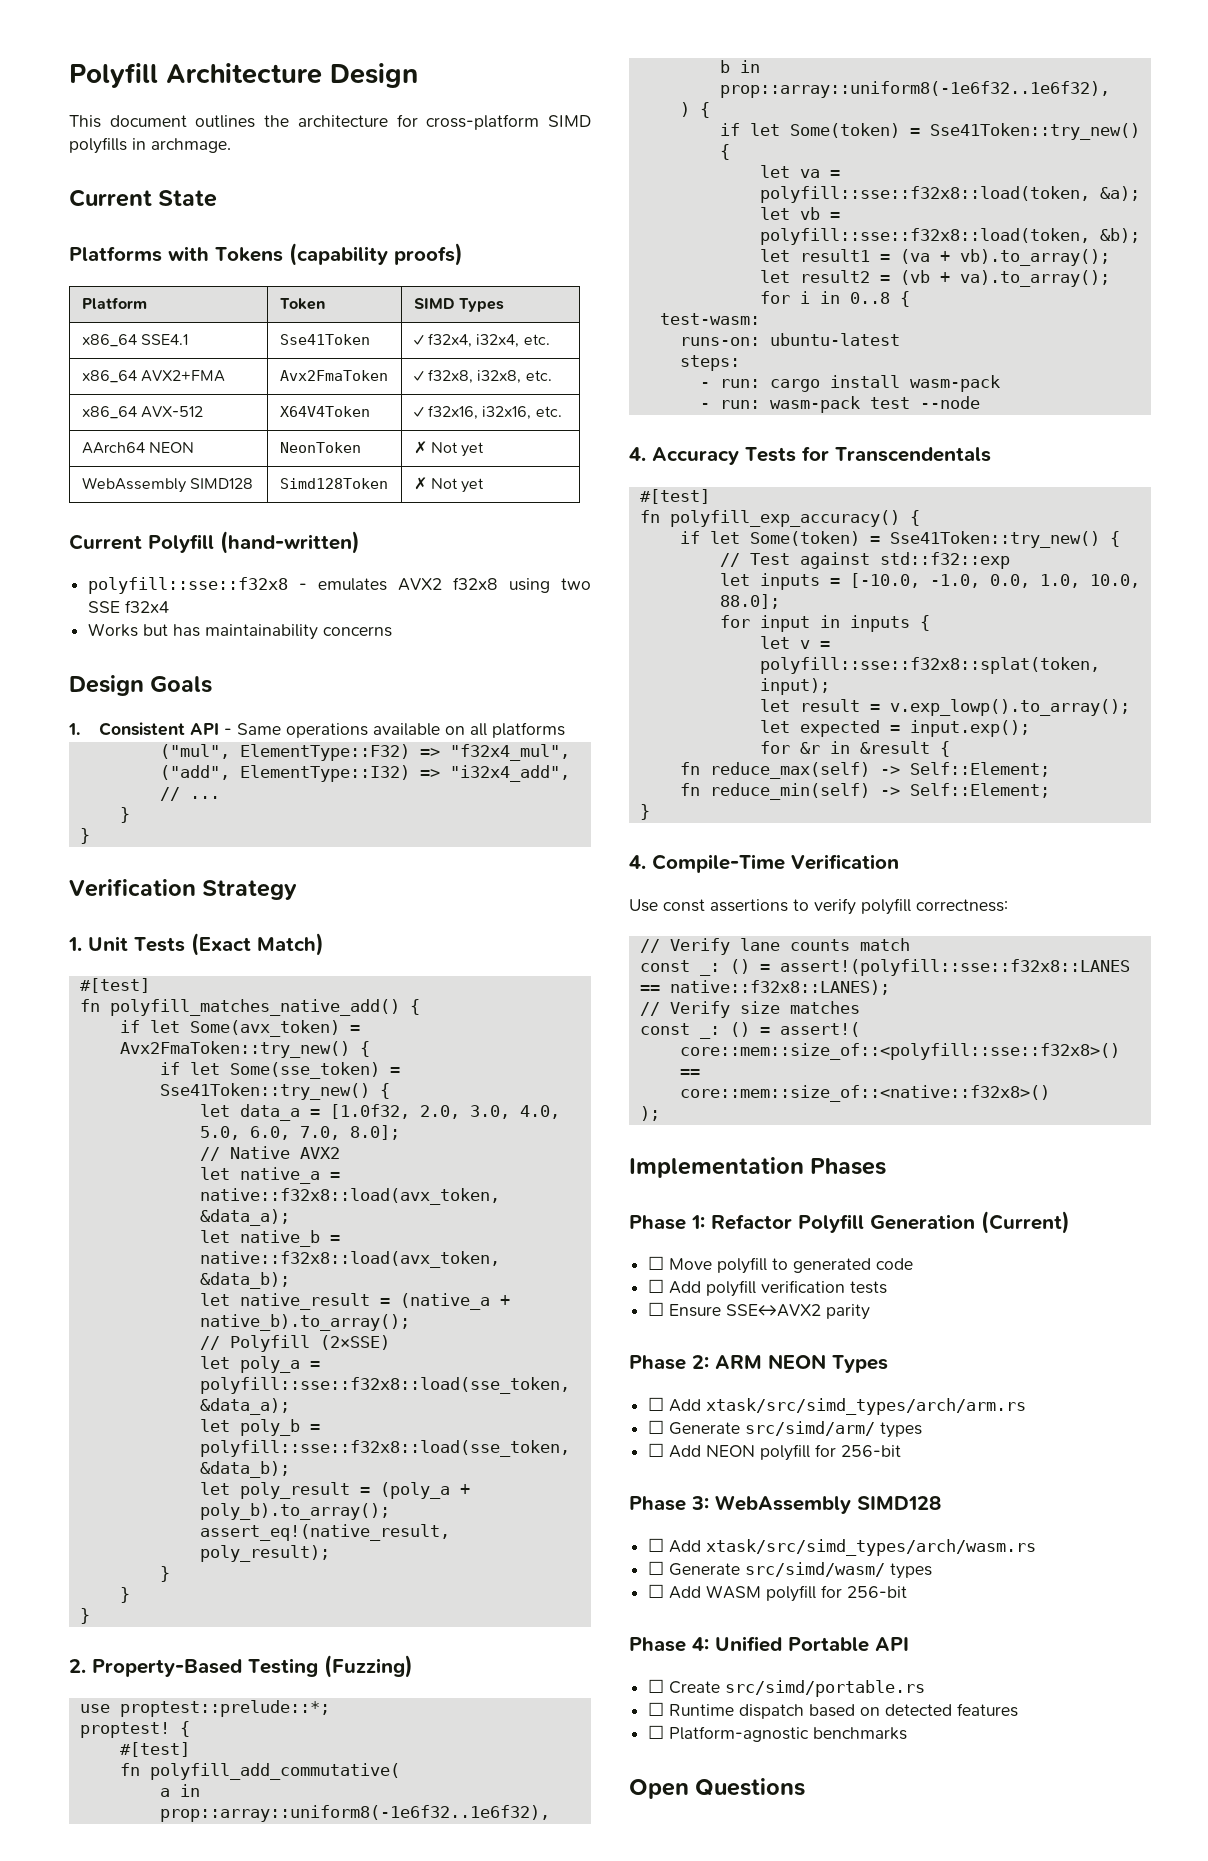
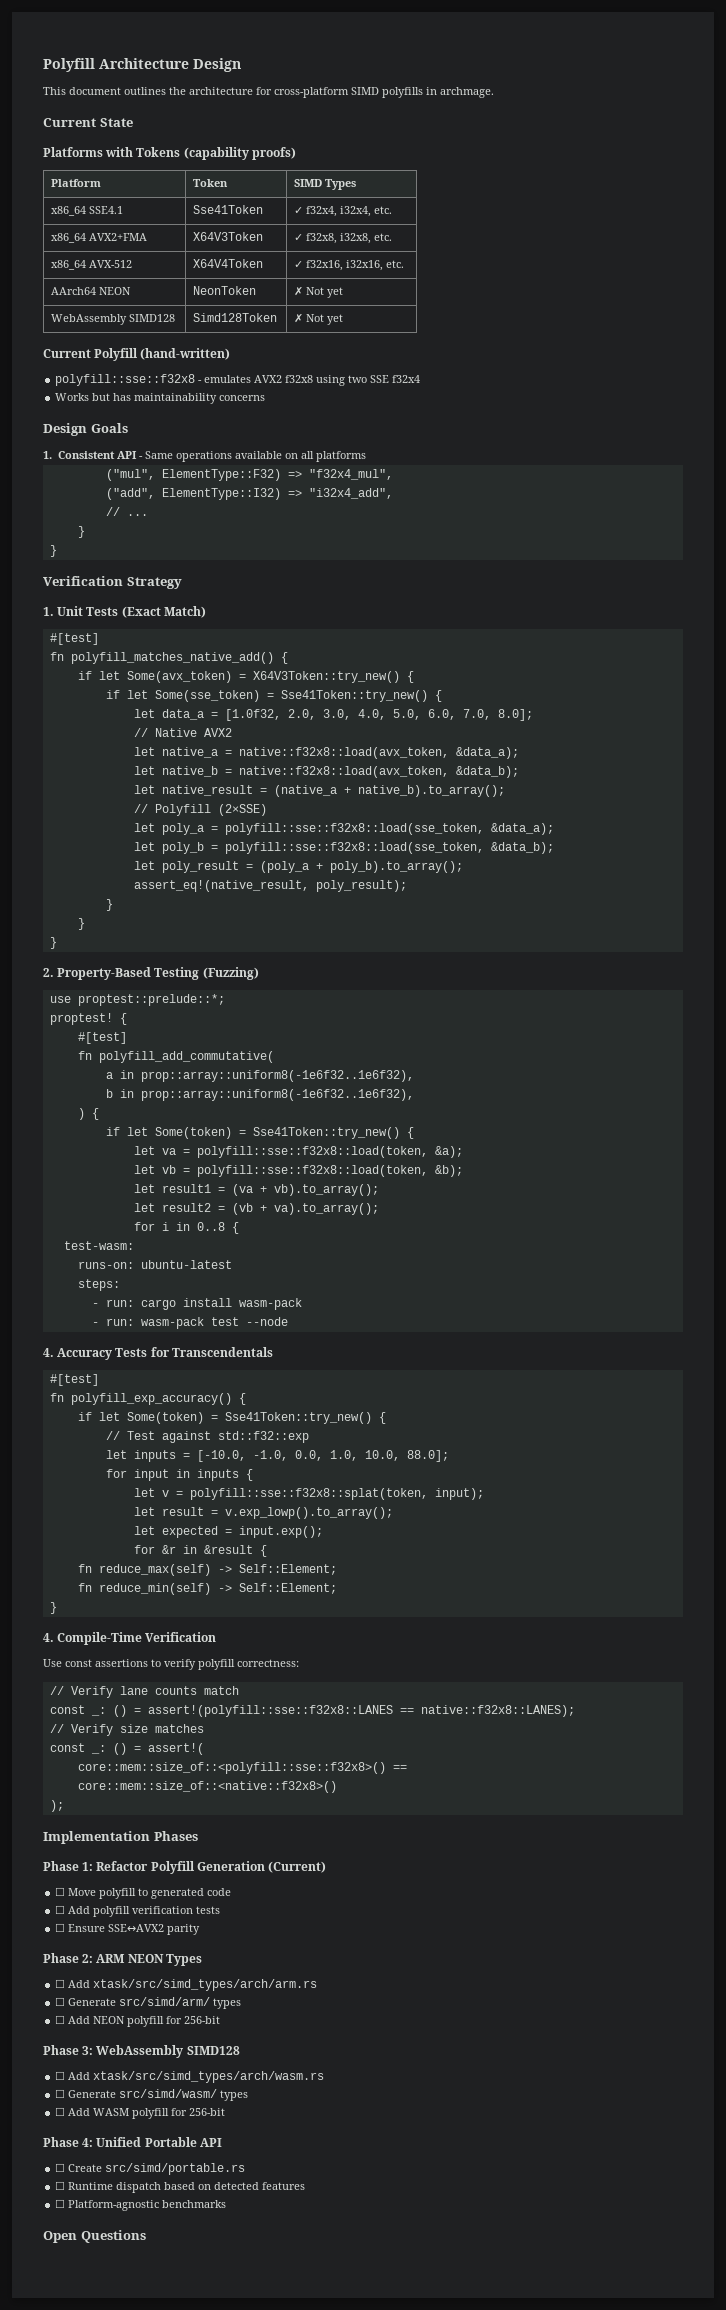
[279,370,388,381] Avx2FmaToken -> [193,232,264,241] X64V3Token
[119,1041,350,1058] Avx2FmaToken::try_new() -> [252,671,400,683] X64V3Token::try_new()

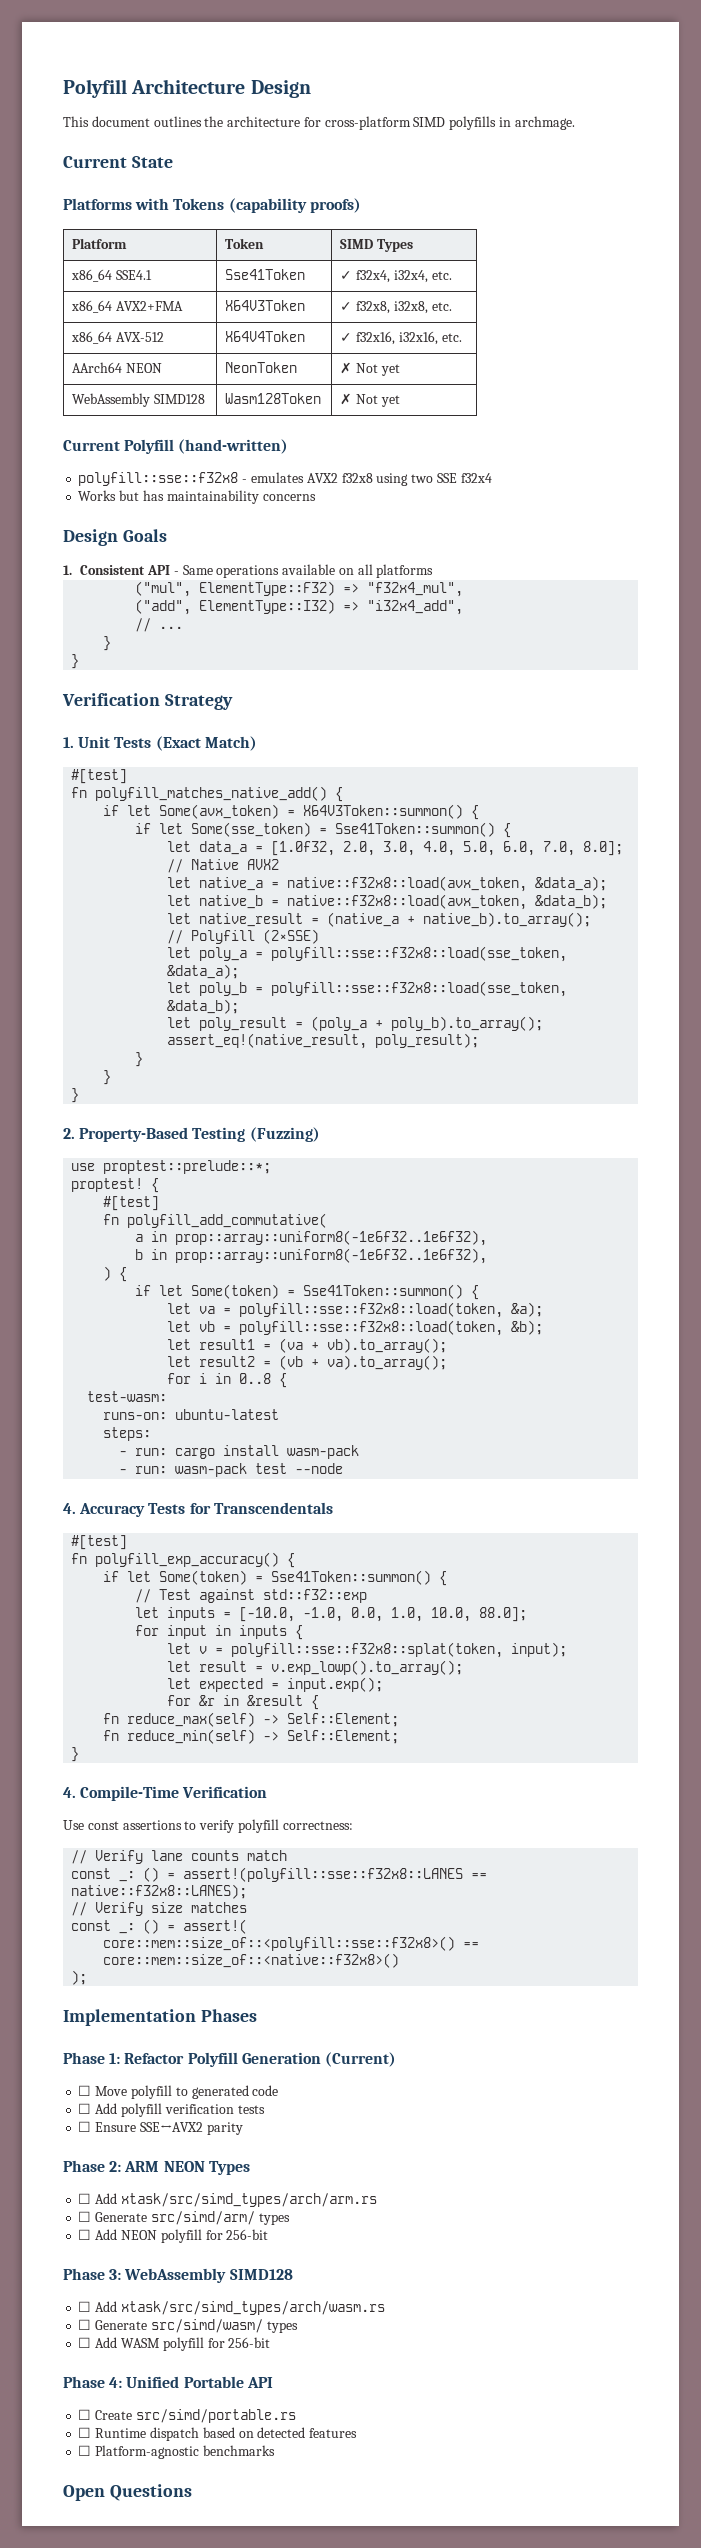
[193,313,278,322] Simd128Token -> [225,393,322,404] Wasm128Token
[252,671,400,683] X64V3Token::try_new() -> [303,804,464,819] X64V3Token::summon()
[280,690,428,702] Sse41Token::try_new() -> [335,822,496,837] Sse41Token::summon()
[252,1127,400,1139] Sse41Token::try_new() -> [303,1284,464,1299] Sse41Token::summon()
[224,1412,372,1424] Sse41Token::try_new() -> [271,1570,432,1585] Sse41Token::summon()

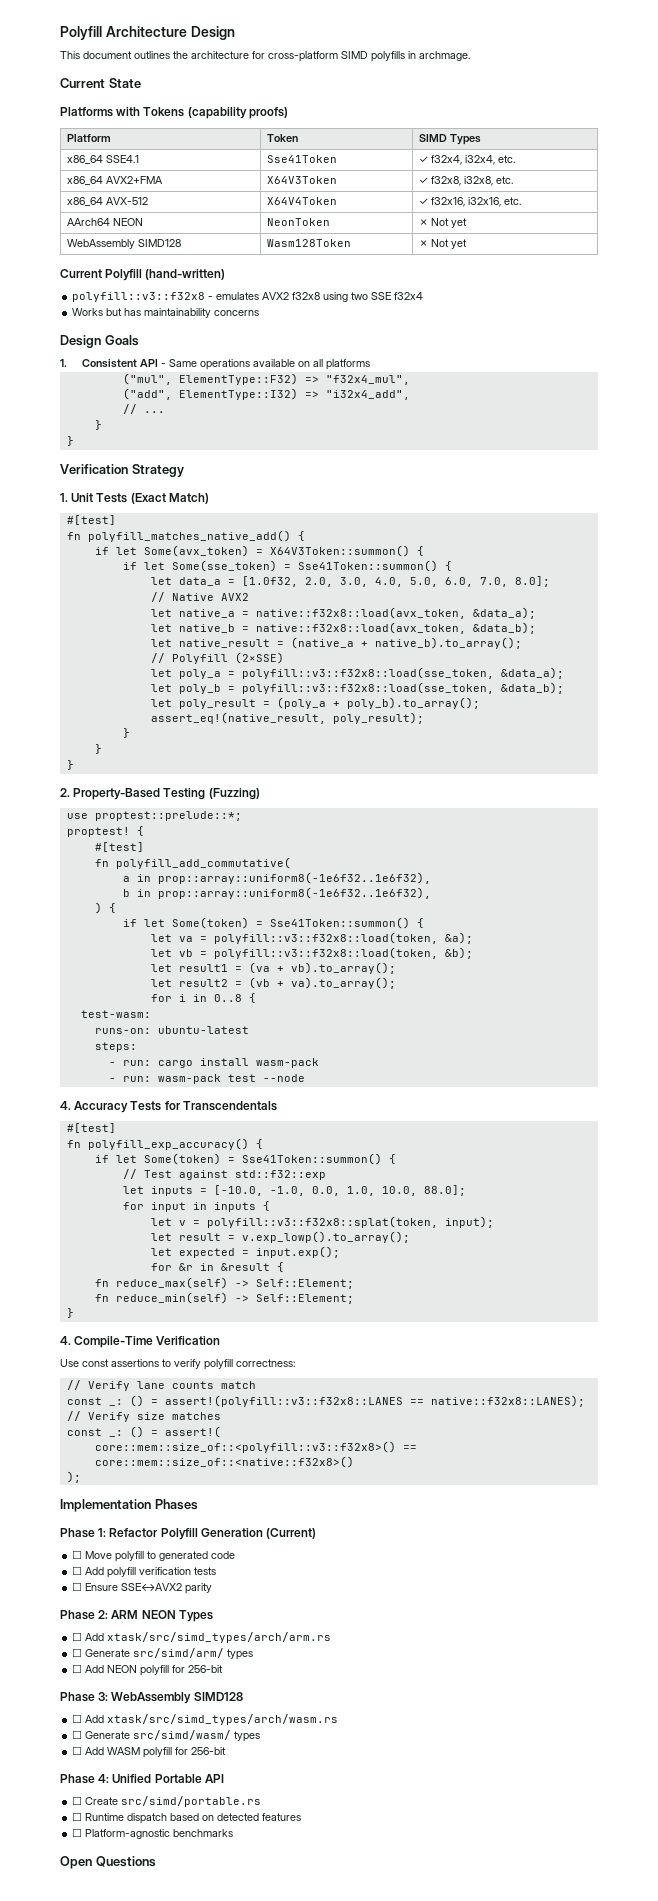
[78,472,239,486] polyfill::sse::f32x8 -> [72,292,206,302] polyfill::v3::f32x8
[271,946,568,962] polyfill::sse::f32x8::load(sse_token, -> [241,667,494,679] polyfill::v3::f32x8::load(sse_token,
[271,981,568,997] polyfill::sse::f32x8::load(sse_token, -> [241,682,494,694] polyfill::v3::f32x8::load(sse_token,
[239,1302,504,1318] polyfill::sse::f32x8::load(token, -> [213,932,438,944] polyfill::v3::f32x8::load(token,
[239,1320,504,1336] polyfill::sse::f32x8::load(token, -> [213,947,438,959] polyfill::v3::f32x8::load(token,
[231,1642,504,1658] polyfill::sse::f32x8::splat(token, -> [206,1216,438,1228] polyfill::v3::f32x8::splat(token,
[183,1867,464,1882] assert!(polyfill::sse::f32x8::LANES -> [164,1395,403,1407] assert!(polyfill::v3::f32x8::LANES
[103,1936,456,1951] core::mem::size_of::<polyfill::sse::f32x8>() -> [94,1441,396,1453] core::mem::size_of::<polyfill::v3::f32x8>()

